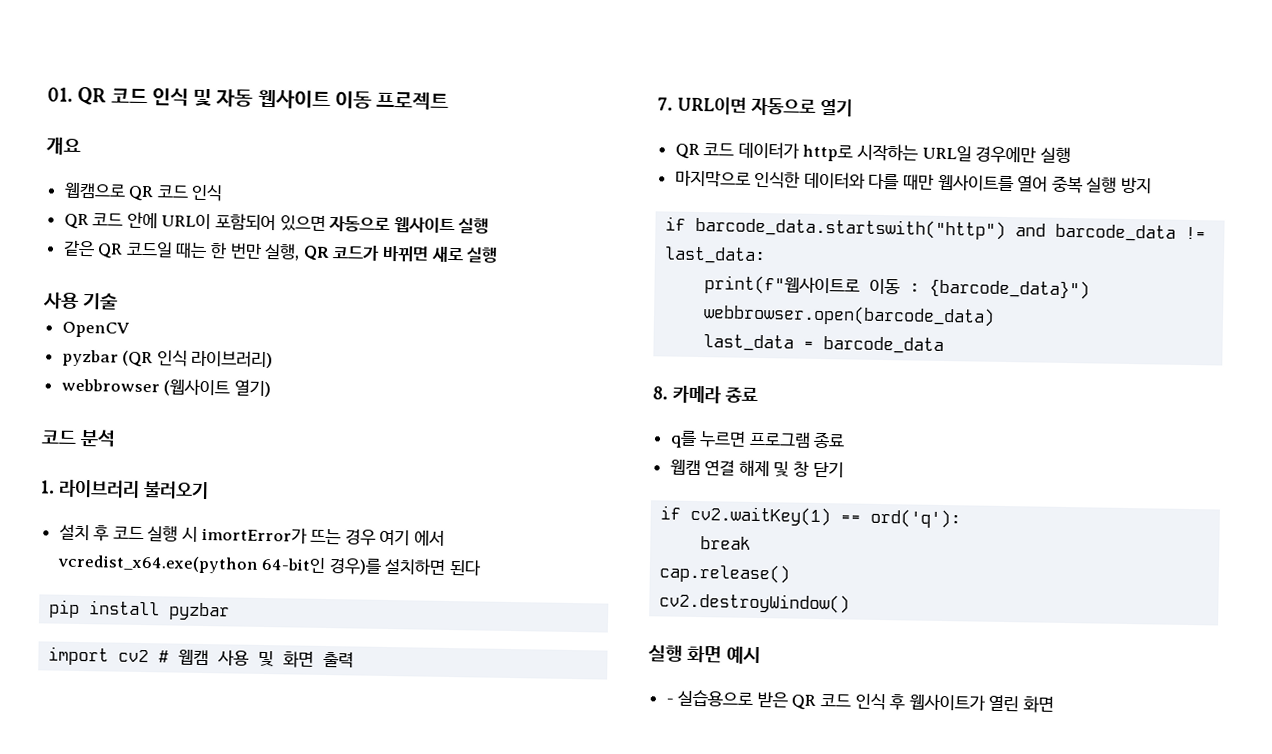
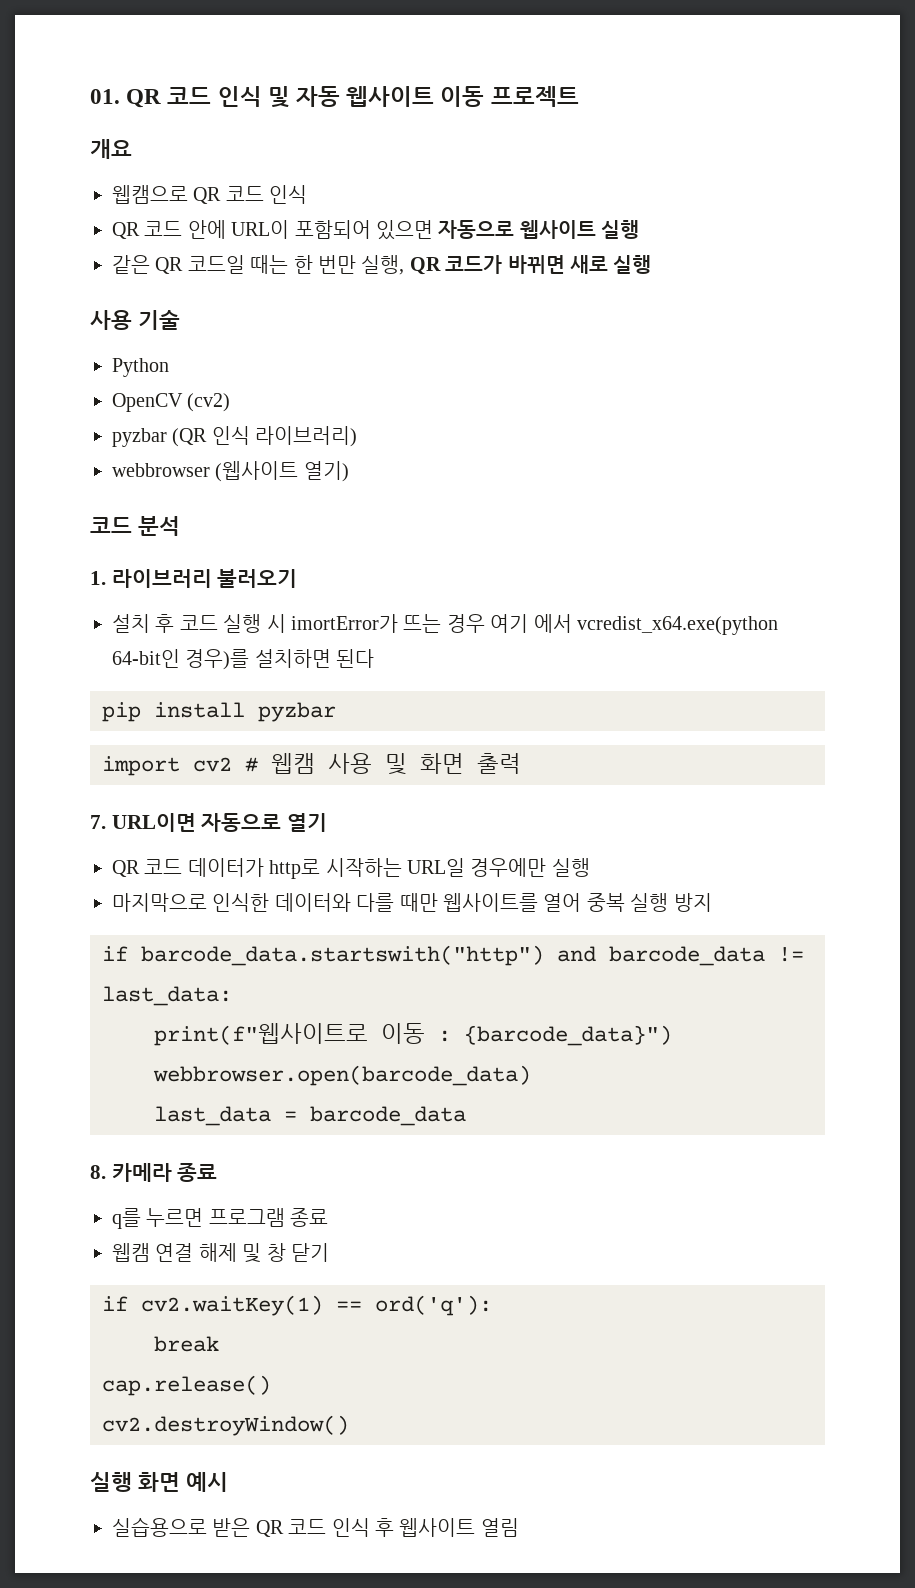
(118, 301) none -> [112,358,169,377] // Python
(130, 329) none -> [187,393,231,412] (cv2)
[665,698,674,704] - -> (228, 1482) none
[908,693,1055,713] 웹사이트가 열린 화면 -> [399,1518,519,1537] 웹사이트 열림

